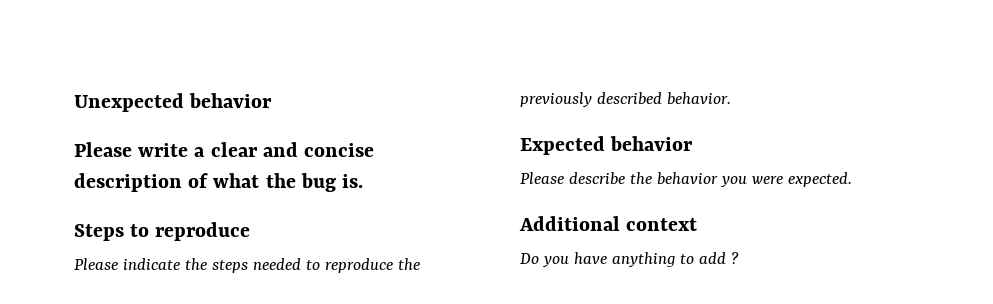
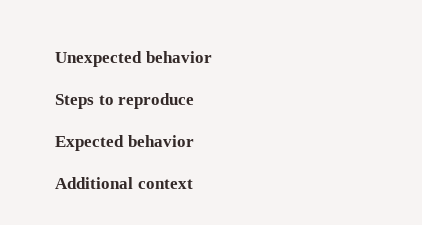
[74,142,375,157] [74,173,364,192] [74,222,251,241] [74,258,420,273] [520,92,731,107] [520,136,694,155] [520,172,852,187] [519,216,698,231] [520,252,739,267] Please write a clear and concise description of what the bug is. // Steps to reproduce // Please indicate the steps needed to reproduce the previously described behavior. // Expected behavior // Please describe the behavior you were expected. // Additional context // Do you have anything to add ? -> [55,93,195,109] [55,135,194,151] [55,177,193,189] Steps to reproduce // Expected behavior // Additional context

